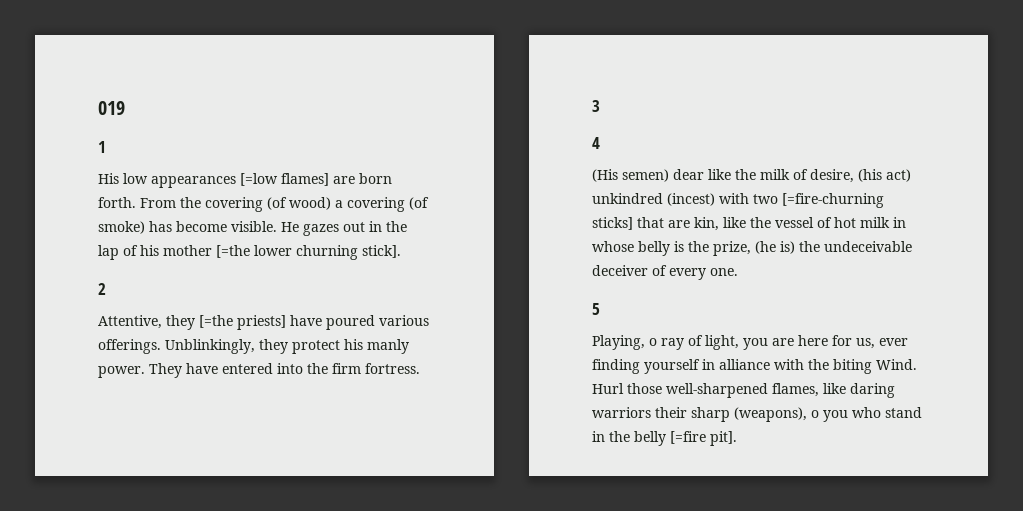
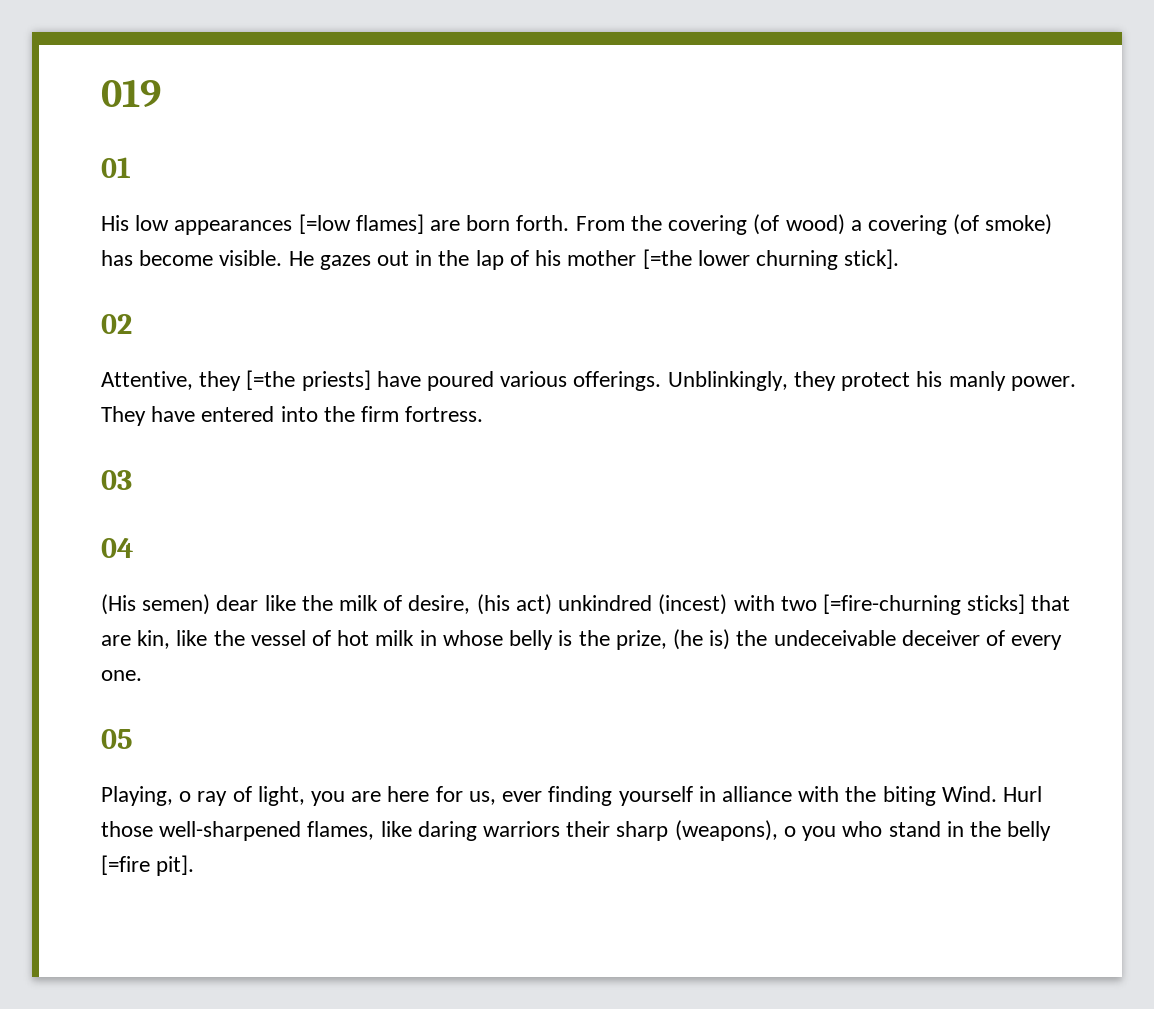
[98,141,106,153] 1 -> [101,157,131,178] 01
[98,283,106,295] 2 -> [101,314,132,334] 02
[592,100,600,112] [592,137,600,149] 3 // 4 -> [101,470,132,490] [101,538,134,558] 03 // 04
[592,303,600,315] 5 -> [101,729,133,749] 05

